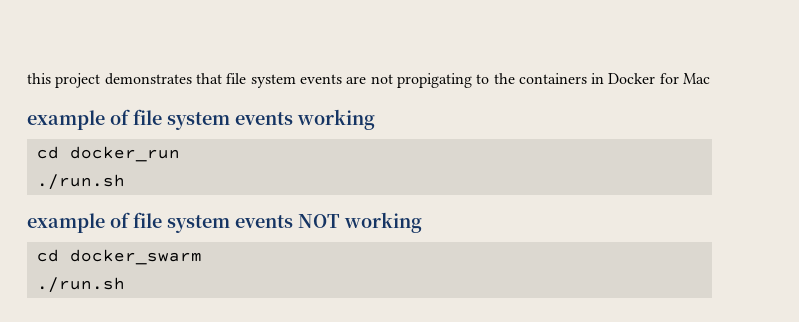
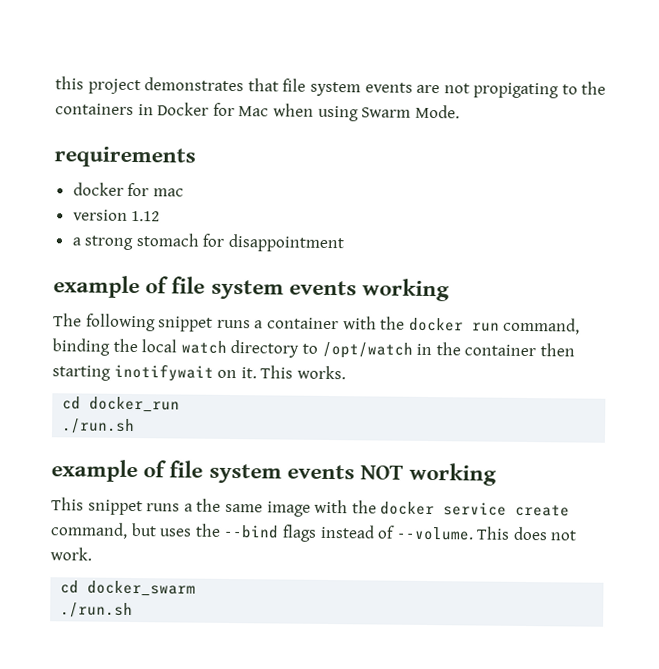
(711, 78) none -> [272,103,460,122] [54,146,196,168] [72,182,184,197] [72,209,161,222] [71,233,346,253] when using Swarm Mode. // requirements // docker for mac // version 1.12 // a strong stomach for disappointment
(375, 119) none -> [53,313,581,335] [52,338,575,359] [52,363,346,382] // The following snippet runs a container with the docker run command, binding the local watch directory to /opt/watch in the container then starting inotifywait on it. This works.
(422, 222) none -> [51,497,571,517] [50,522,578,542] [50,547,92,561] // This snippet runs a the same image with the docker service create command, but uses the --bind flags instead of --volume. This does not work.

